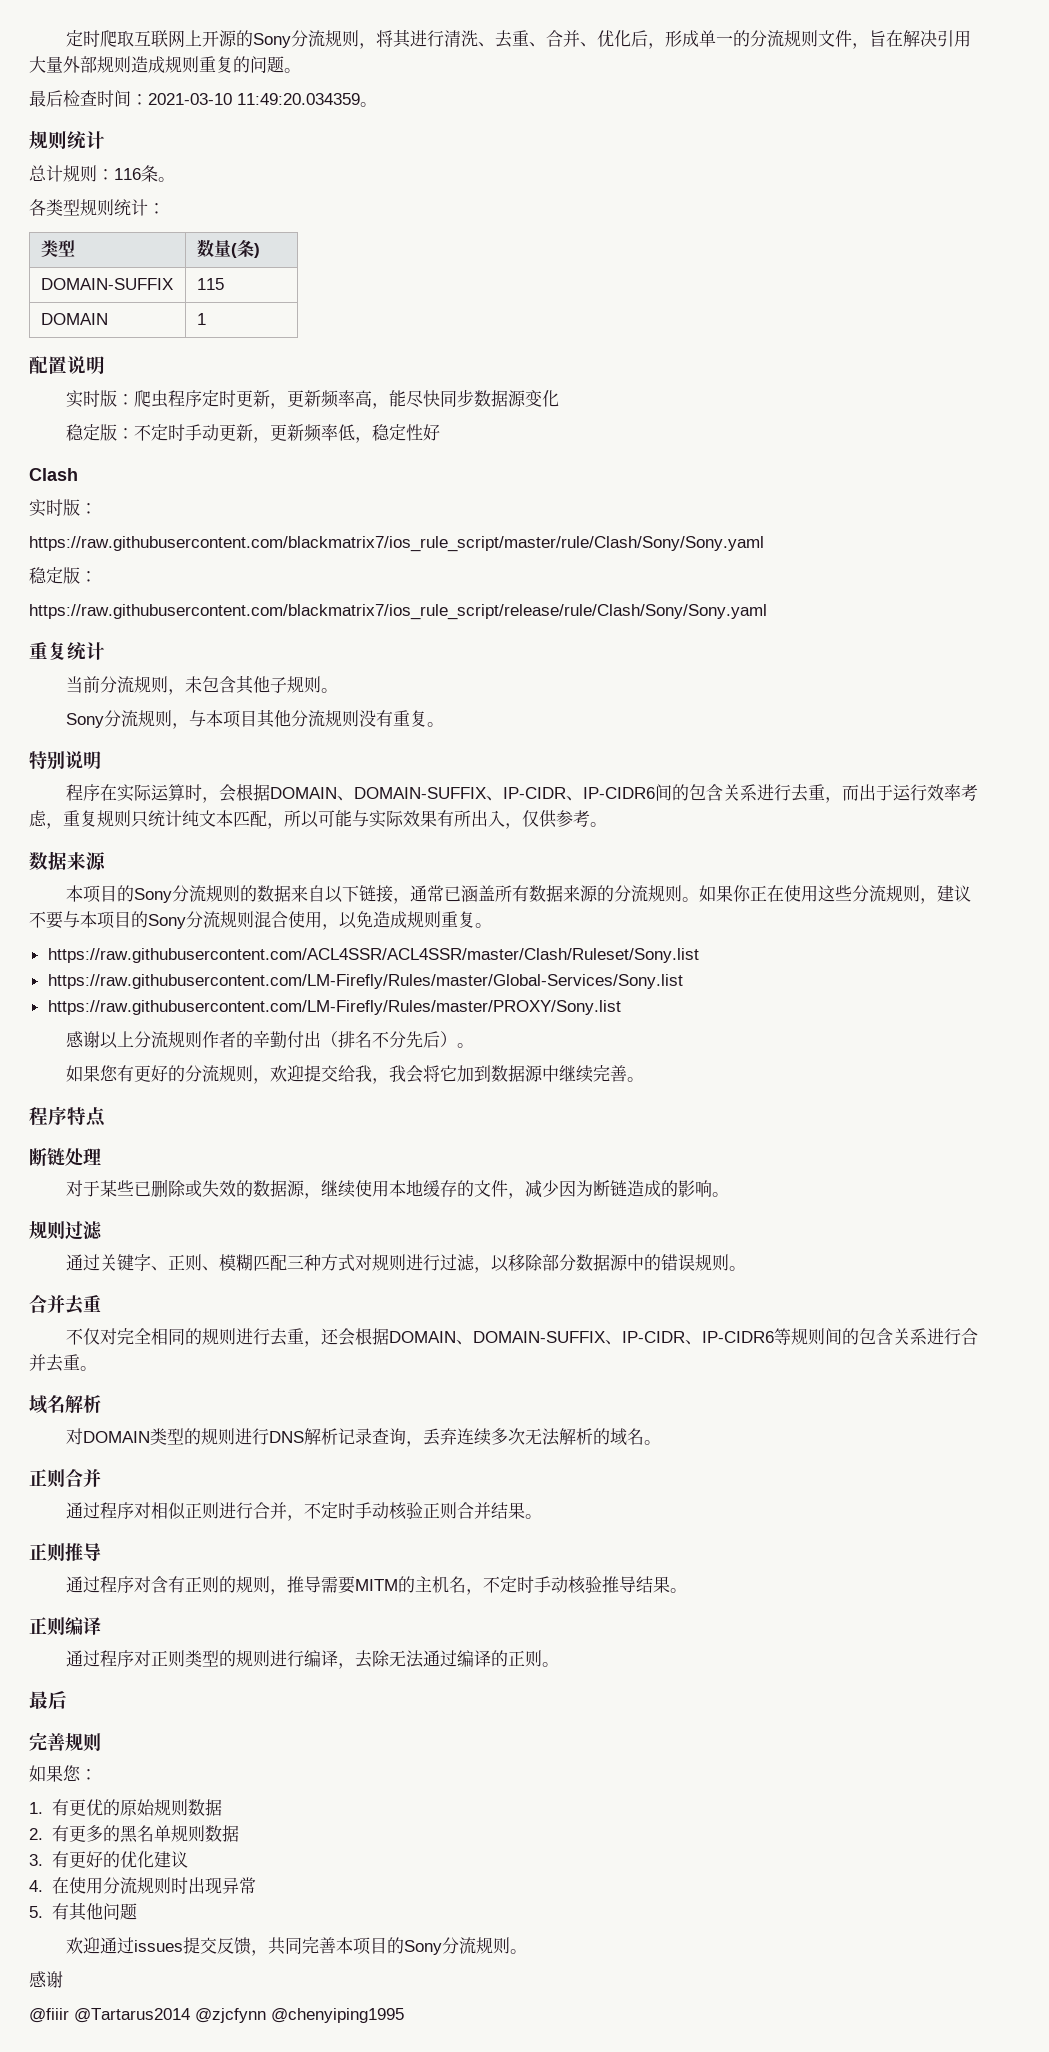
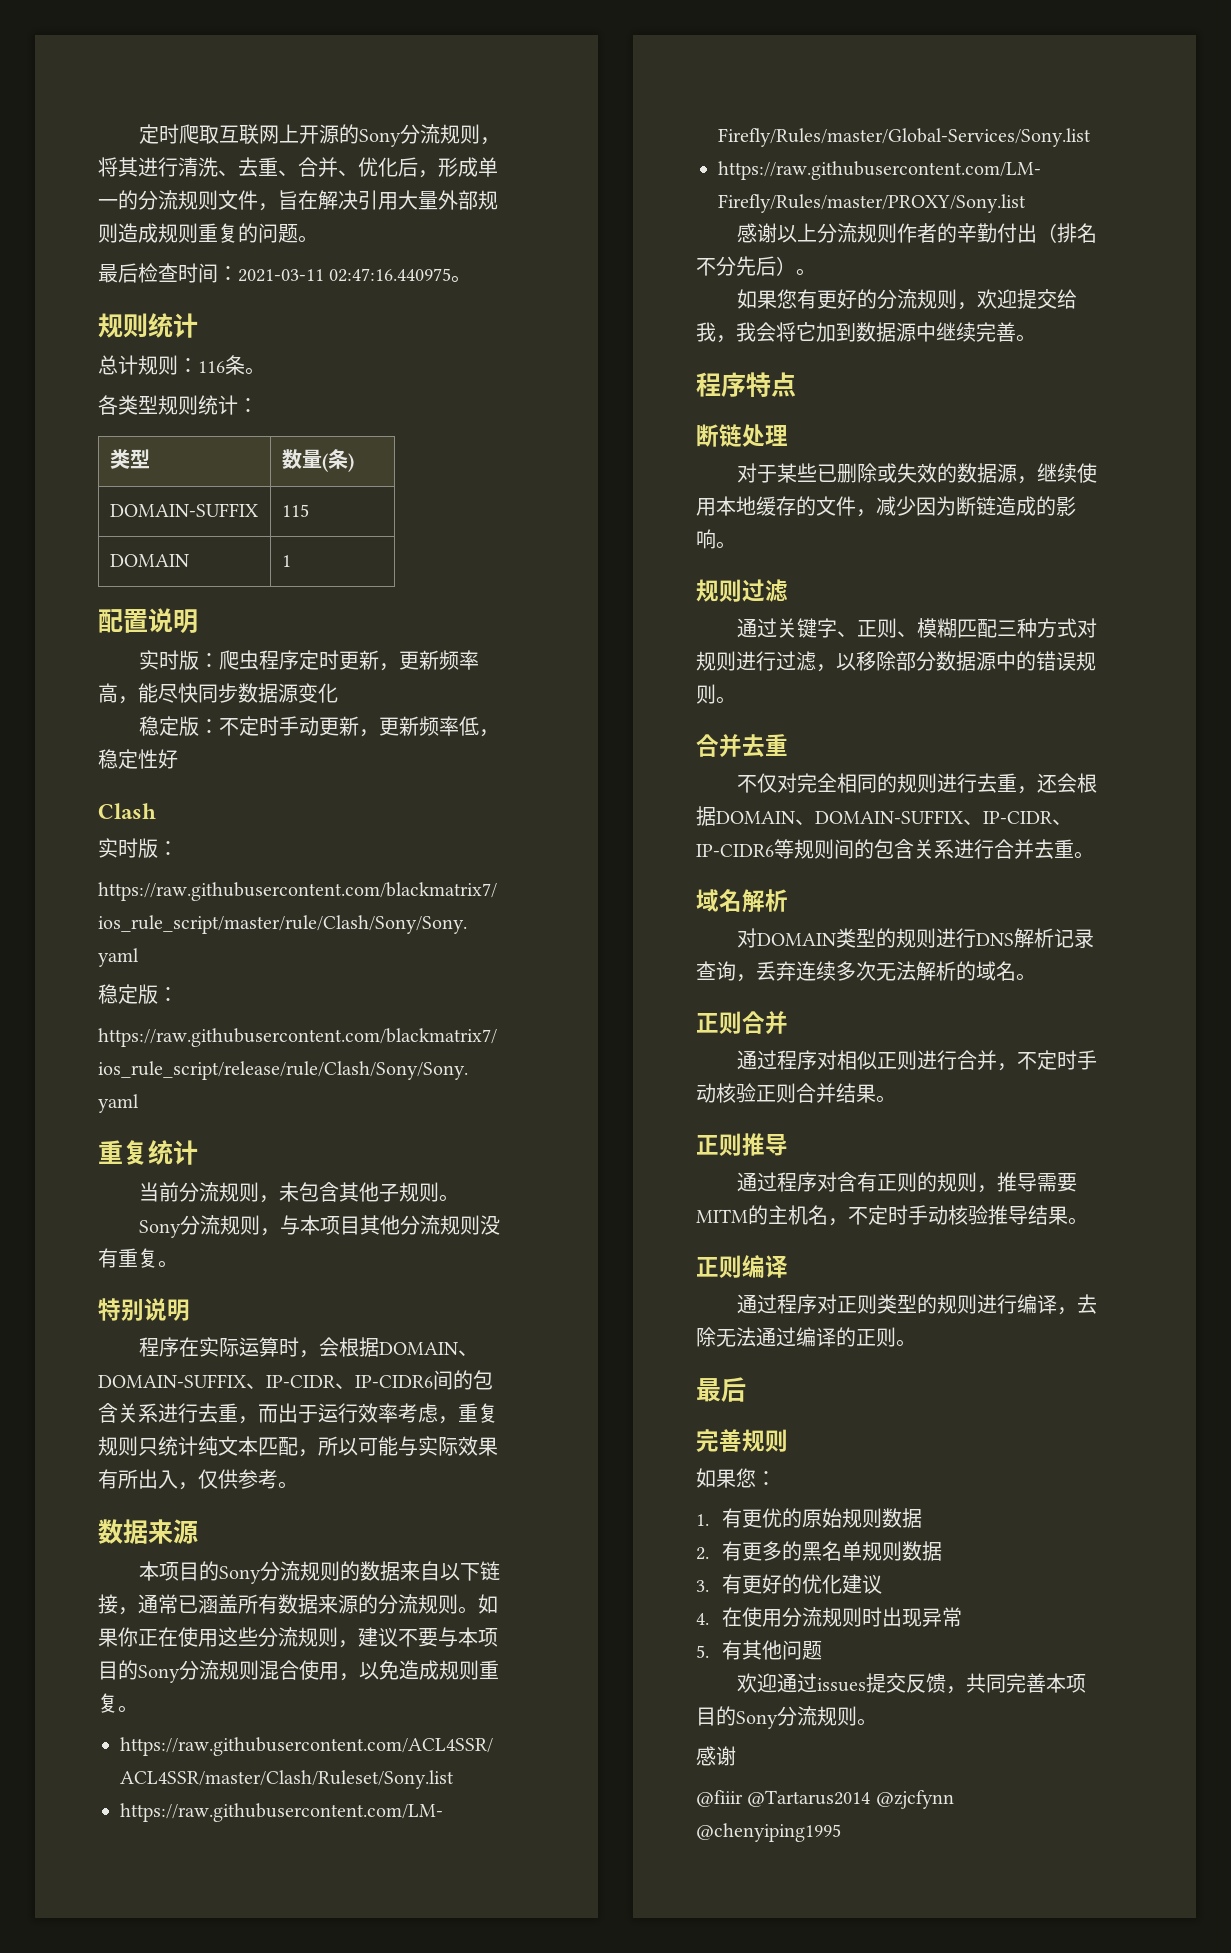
[148,93,360,105] 2021-03-10 11:49:20.034359 -> [238,268,452,282] 2021-03-11 02:47:16.440975

